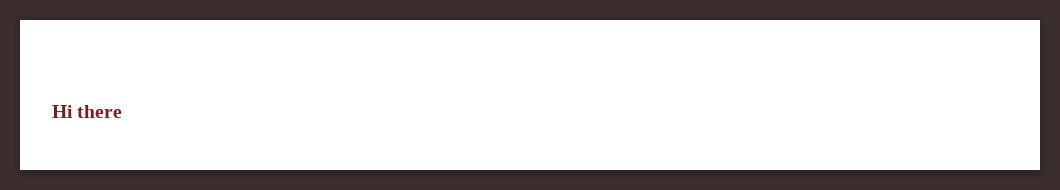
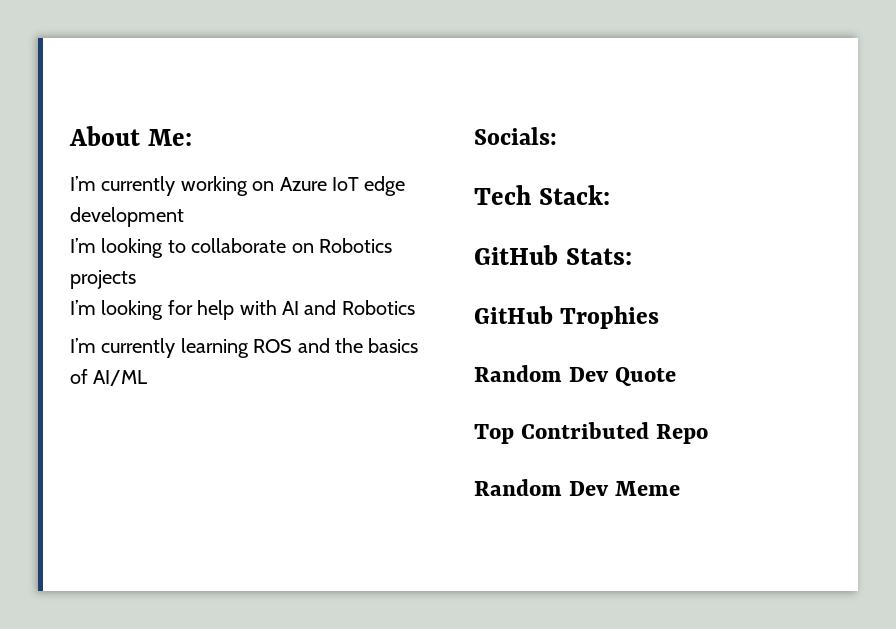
[52,105,123,118] Hi there -> [69,126,192,146] [70,176,406,196] [70,207,184,227] [70,238,392,258] [70,270,136,289] [70,300,415,320] [70,338,419,358] [70,369,148,386] [474,127,557,145] [474,185,610,205] [474,245,632,265] [474,306,660,329] [474,365,677,386] [474,422,709,444] [474,479,681,496] About Me: // I’m currently working on Azure IoT edge development // I’m looking to collaborate on Robotics projects // I’m looking for help with AI and Robotics // I’m currently learning ROS and the basics of AI/ML // Socials: // Tech Stack: // GitHub Stats: // GitHub Trophies // Random Dev Quote // Top Contributed Repo // Random Dev Meme

